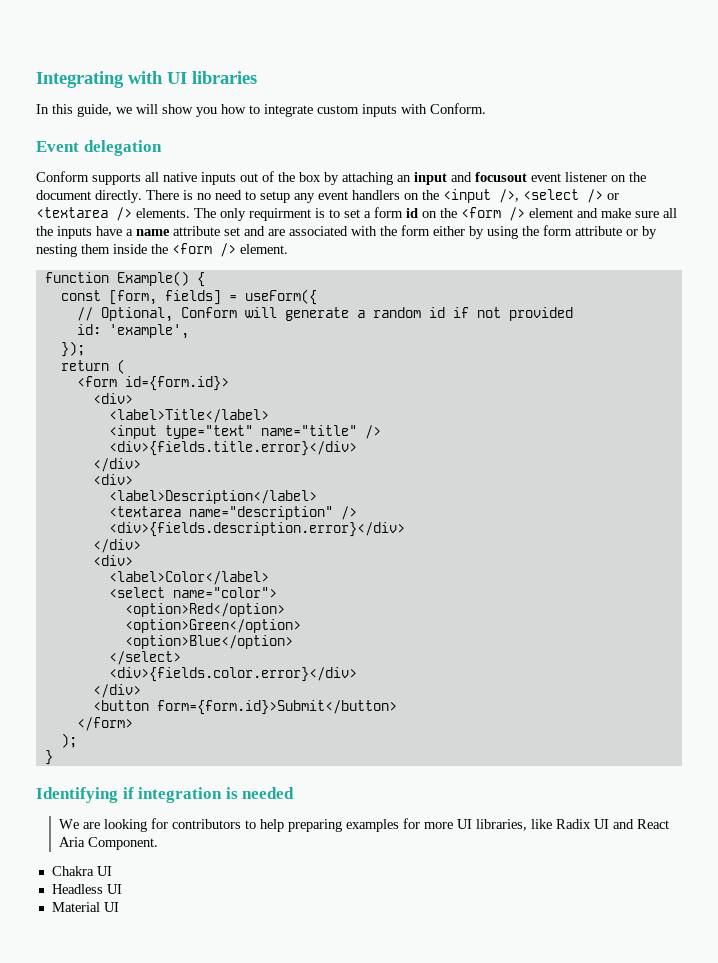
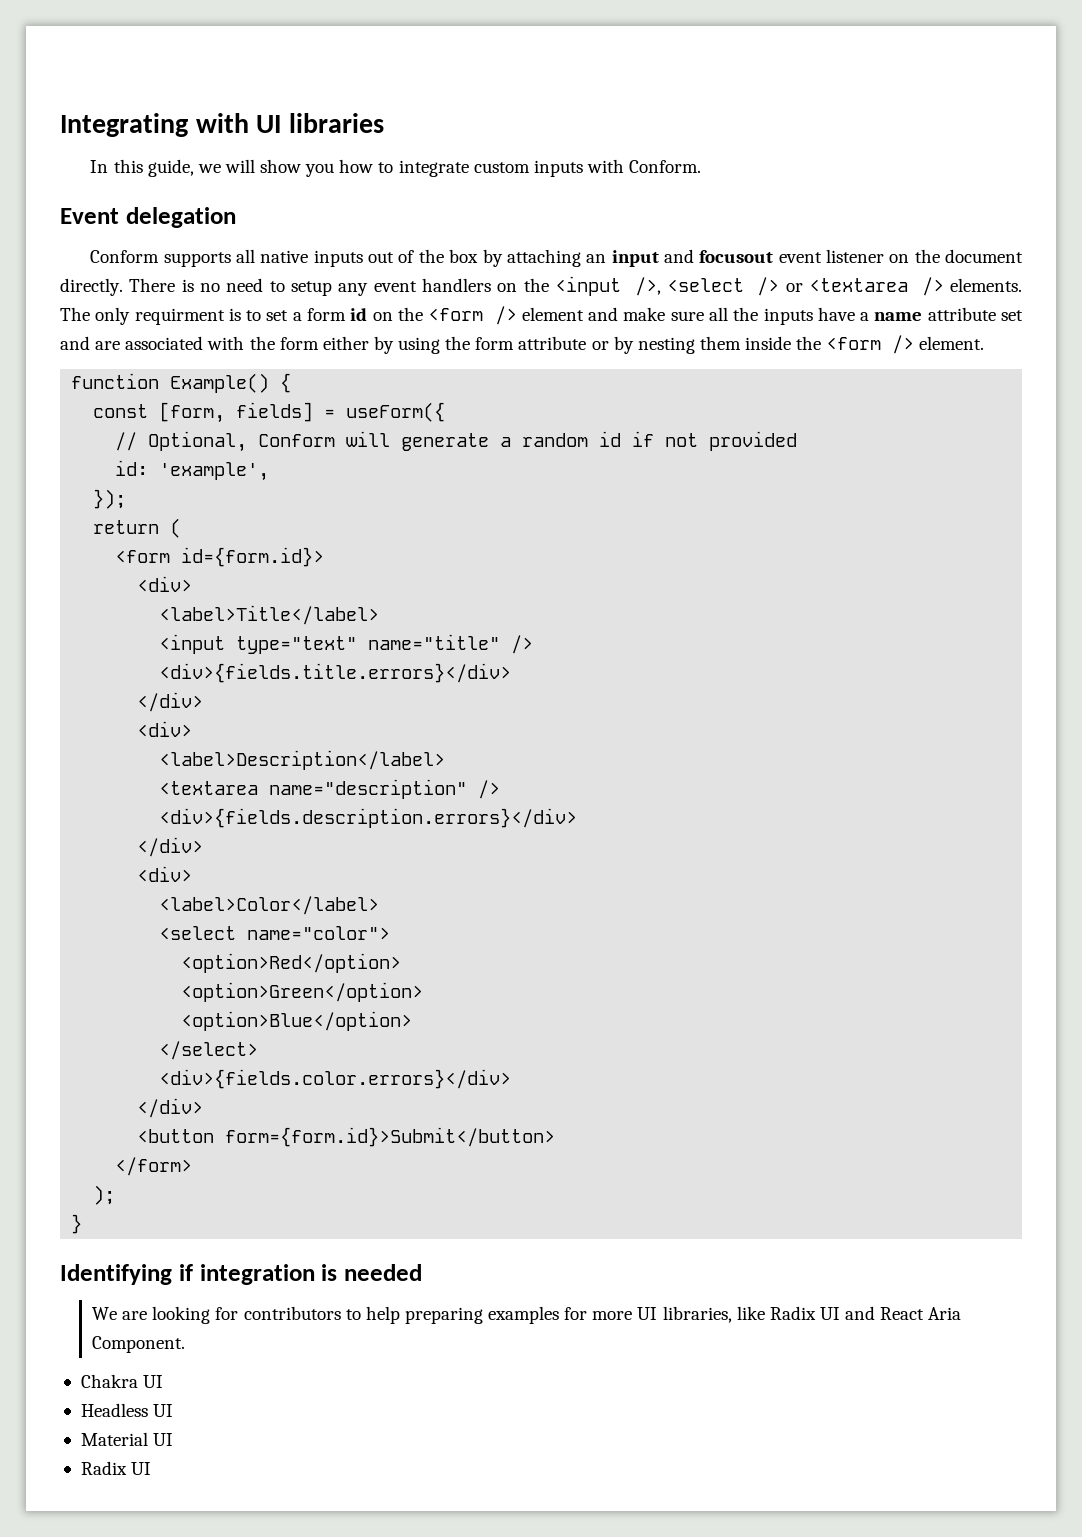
[108,441,357,456] <div>{fields.title.error}</div> -> [159,663,512,683] <div>{fields.title.errors}</div>
[108,522,405,537] <div>{fields.description.error}</div> -> [159,808,578,828] <div>{fields.description.errors}</div>
[108,667,357,682] <div>{fields.color.error}</div> -> [159,1069,512,1089] <div>{fields.color.errors}</div>
(119, 907) none -> [80,1461,152,1475] // Radix UI

